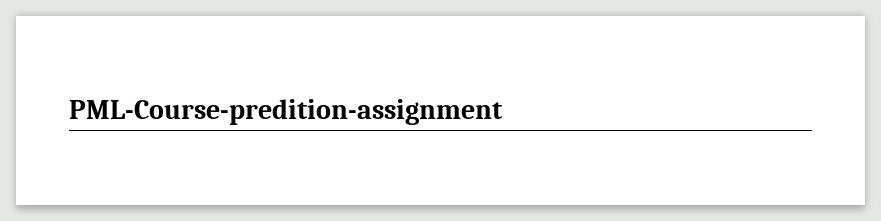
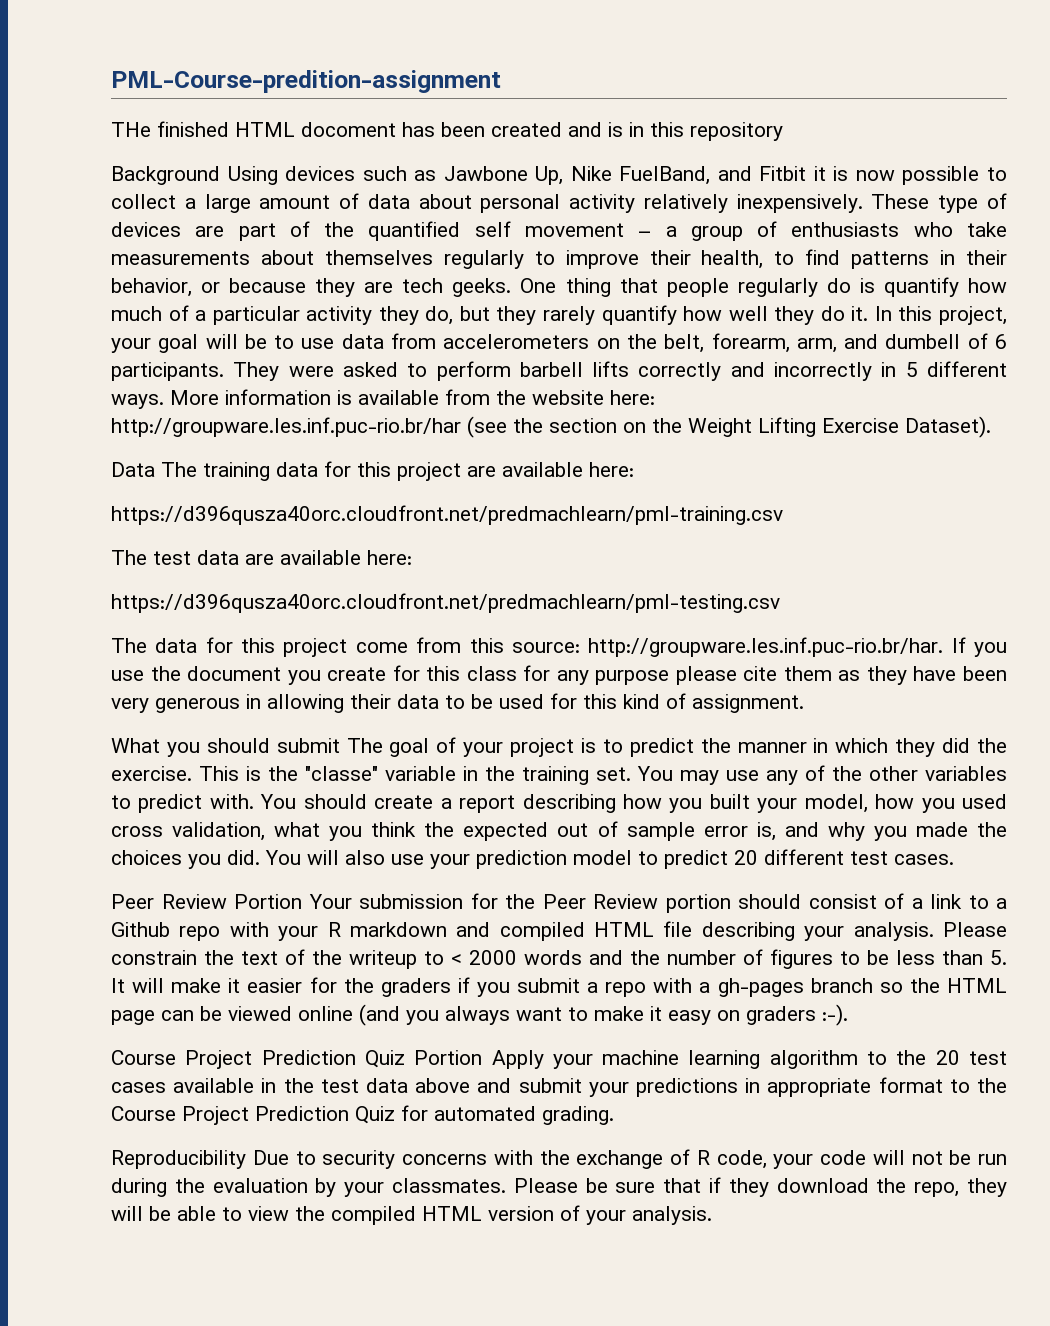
(503, 112) none -> [111,121,783,141] [111,166,1007,185] [111,193,1007,213] [111,221,1008,241] [111,249,1007,269] [111,277,1008,297] [111,305,1007,325] [111,333,1007,353] [111,361,1007,381] [111,389,655,409] [111,416,991,438] [111,461,634,481] [111,505,783,525] [111,550,412,565] [111,593,780,613] [111,637,1008,657] [111,665,1007,685] [111,693,804,713] [111,737,1008,757] [111,765,1007,785] [111,794,1007,813] [111,821,1007,841] [111,849,954,869] [111,893,1007,913] [111,921,1007,941] [111,949,1007,969] [111,977,1007,997] [111,1004,848,1026] [111,1050,1007,1069] [111,1077,1008,1097] [111,1105,614,1125] [111,1149,1007,1169] [111,1177,1007,1197] [111,1205,712,1225] // THe finished HTML docoment has been created and is in this repository // Background Using devices such as Jawbone Up, Nike FuelBand, and Fitbit it is now possible to collect a large amount of data about personal activity relatively inexpensively. These type of devices are part of the quantified self movement – a group of enthusiasts who take measurements about themselves regularly to improve their health, to find patterns in their behavior, or because they are tech geeks. One thing that people regularly do is quantify how much of a particular activity they do, but they rarely quantify how well they do it. In this project, your goal will be to use data from accelerometers on the belt, forearm, arm, and dumbell of 6 participants. They were asked to perform barbell lifts correctly and incorrectly in 5 different ways. More information is available from the website here: http://groupware.les.inf.puc-rio.br/har (see the section on the Weight Lifting Exercise Dataset). // Data The training data for this project are available here: // https://d396qusza40orc.cloudfront.net/predmachlearn/pml-training.csv // The test data are available here: // https://d396qusza40orc.cloudfront.net/predmachlearn/pml-testing.csv // The data for this project come from this source: http://groupware.les.inf.puc-rio.br/har. If you use the document you create for this class for any purpose please cite them as they have been very generous in allowing their data to be used for this kind of assignment. // What you should submit The goal of your project is to predict the manner in which they did the exercise. This is the "classe" variable in the training set. You may use any of the other variables to predict with. You should create a report describing how you built your model, how you used cross validation, what you think the expected out of sample error is, and why you made the choices you did. You will also use your prediction model to predict 20 different test cases. // Peer Review Portion Your submission for the Peer Review portion should consist of a link to a Github repo with your R markdown and compiled HTML file describing your analysis. Please constrain the text of the writeup to < 2000 words and the number of figures to be less than 5. It will make it easier for the graders if you submit a repo with a gh-pages branch so the HTML page can be viewed online (and you always want to make it easy on graders :-). // Course Project Prediction Quiz Portion Apply your machine learning algorithm to the 20 test cases available in the test data above and submit your predictions in appropriate format to the Course Project Prediction Quiz for automated grading. // Reproducibility Due to security concerns with the exchange of R code, your code will not be run during the evaluation by your classmates. Please be sure that if they download the repo, they will be able to view the compiled HTML version of your analysis.

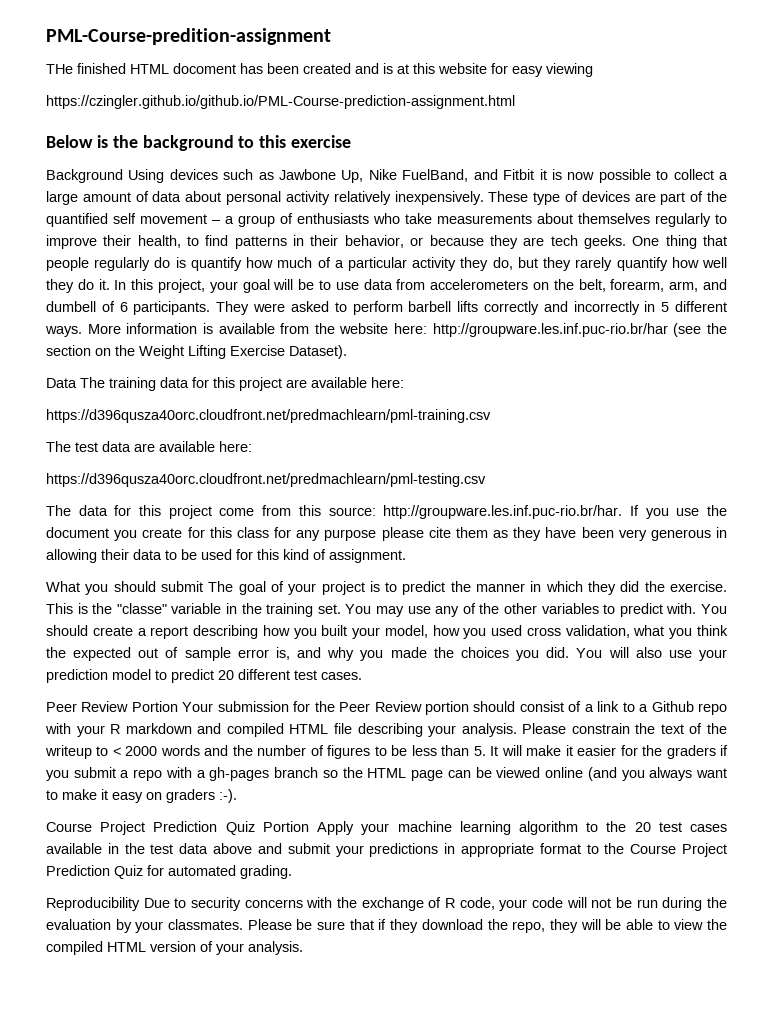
[629,122,783,141] in this repository -> [397,63,593,77] [46,95,515,109] [46,135,352,151] at this website for easy viewing // https://czingler.github.io/github.io/PML-Course-prediction-assignment.html // Below is the background to this exercise

